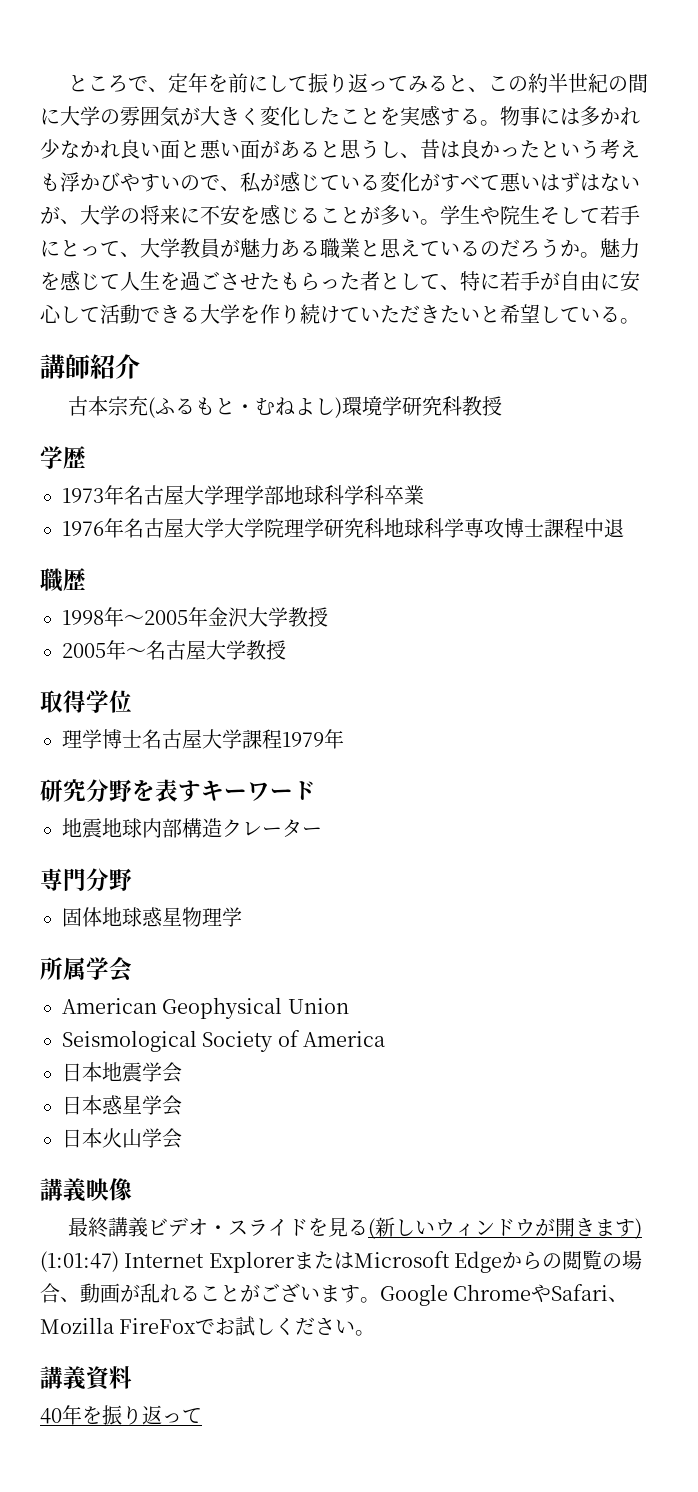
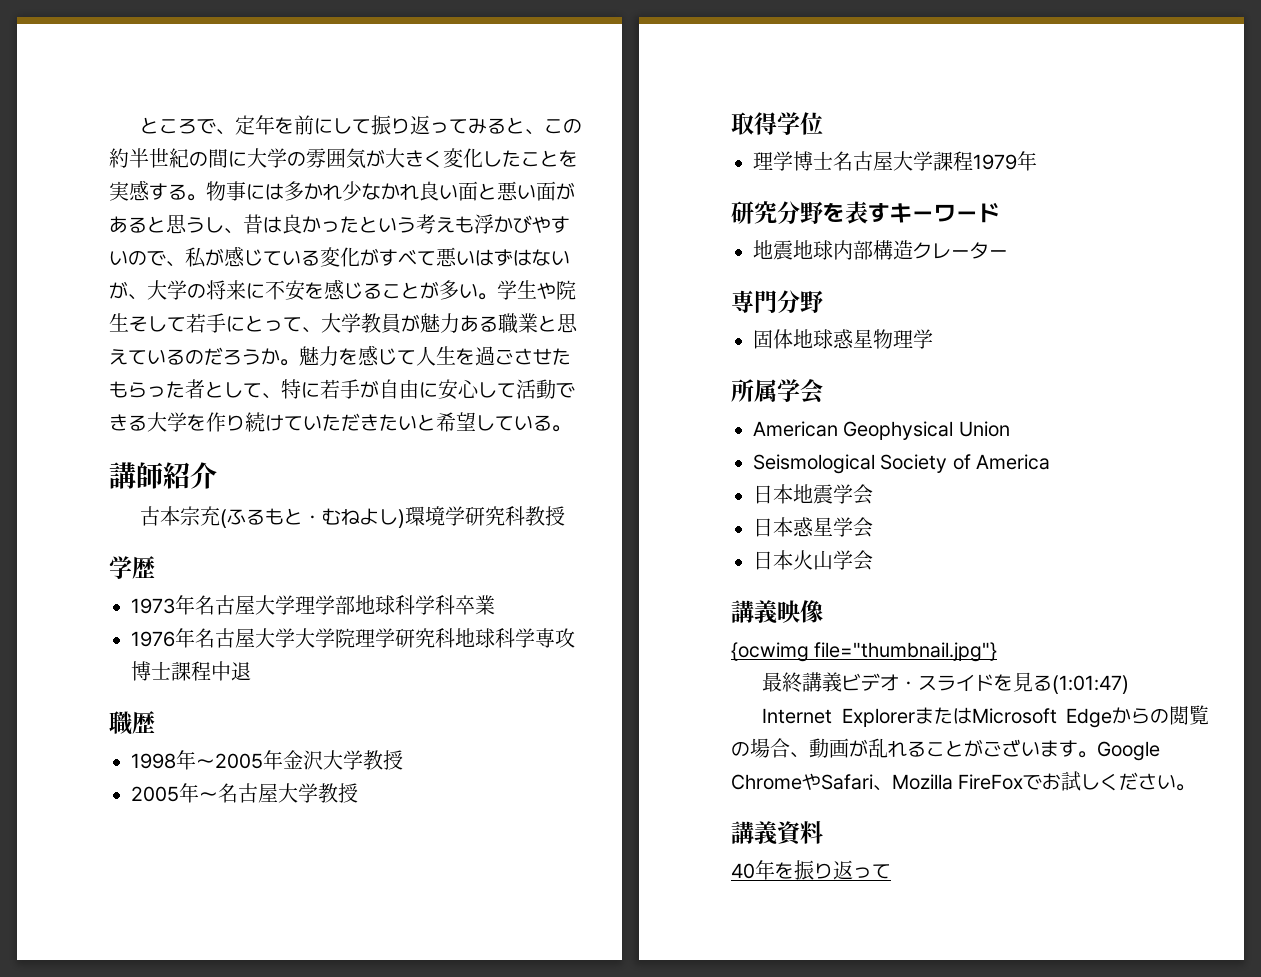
(132, 1189) none -> [731,642,998,662] // {ocwimg file="thumbnail.jpg"}
[367,1217,642,1239] (新しいウィンドウが開きます) -> (1053, 683) none
(119, 1261) none -> (1130, 684) //

